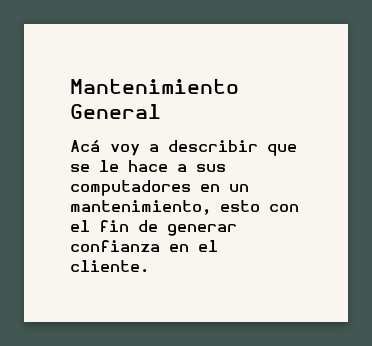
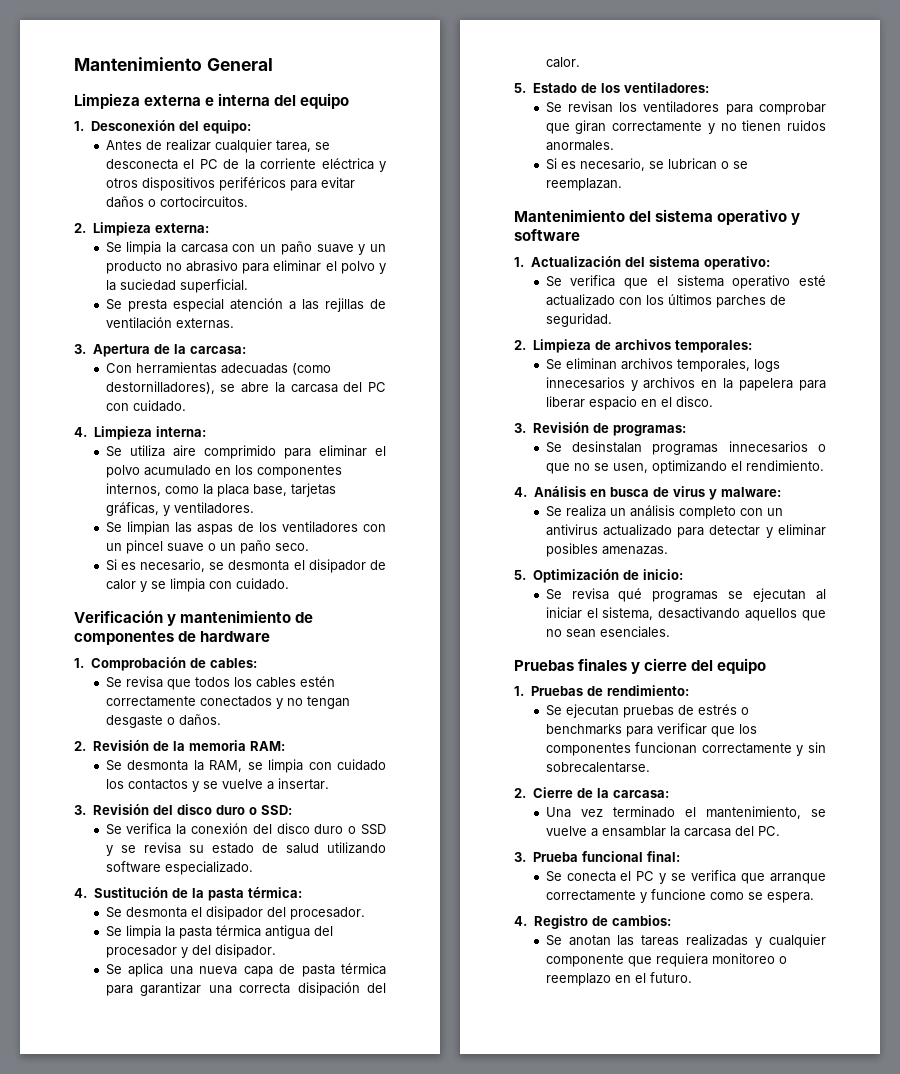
[70,140,297,156] [70,160,226,172] [70,180,249,196] [70,200,299,215] [70,220,237,236] [70,240,218,252] [70,260,149,273] Acá voy a describir que se le hace a sus computadores en un mantenimiento, esto con el fin de generar confianza en el cliente. -> [74,93,350,109] [74,120,252,134] [105,139,330,153] [105,158,387,172] [105,177,355,191] [105,196,248,208] [74,222,209,236] [105,241,387,255] [105,260,386,274] [105,279,248,293] [105,298,386,312] [105,317,234,329] [74,344,246,357] [105,362,331,375] [105,381,387,394] [105,400,186,412] [74,426,206,440] [105,445,386,459] [105,465,342,478] [105,483,336,497] [105,502,254,516] [105,521,386,535] [105,540,309,554] [105,559,386,573] [105,578,289,592] [74,610,314,626] [74,631,271,645] [74,657,258,671] [105,676,335,690] [105,696,350,709] [105,714,221,728] [74,740,285,751] [105,759,387,773] [105,778,329,792] [74,804,292,815] [105,823,387,835] [105,842,386,856] [105,861,253,875] [74,887,302,901] [105,906,365,920] [105,925,333,939] [105,944,276,958] [105,963,387,977] [105,982,387,996] [545,57,580,68] [514,82,709,93] [545,101,826,115] [545,120,826,134] [545,140,614,151] [545,158,748,171] [545,178,622,191] [514,209,801,225] [514,229,580,241] [514,256,771,270] [545,275,826,289] [545,294,786,308] [545,313,612,327] [514,339,752,353] [545,358,780,372] [545,377,826,391] [545,396,713,410] [514,422,686,436] [545,441,826,455] [545,460,824,474] [514,486,781,500] [545,505,783,519] [545,524,826,538] [545,543,668,557] [514,569,683,583] [545,588,826,602] [545,607,826,621] [545,626,670,638] [514,658,767,674] [514,685,690,696] [545,704,749,718] [545,723,757,737] [545,742,826,756] [545,762,650,773] [514,787,669,798] [545,806,826,819] [545,826,780,837] [514,851,680,862] [545,870,826,884] [545,889,814,903] [514,915,671,929] [545,934,826,948] [545,953,787,967] [545,972,692,986] Limpieza externa e interna del equipo // 1. Desconexión del equipo: // Antes de realizar cualquier tarea, se desconecta el PC de la corriente eléctrica y otros dispositivos periféricos para evitar daños o cortocircuitos. // 2. Limpieza externa: // Se limpia la carcasa con un paño suave y un producto no abrasivo para eliminar el polvo y la suciedad superficial. // Se presta especial atención a las rejillas de ventilación externas. // 3. Apertura de la carcasa: // Con herramientas adecuadas (como destornilladores), se abre la carcasa del PC con cuidado. // 4. Limpieza interna: // Se utiliza aire comprimido para eliminar el polvo acumulado en los componentes internos, como la placa base, tarjetas gráficas, y ventiladores. // Se limpian las aspas de los ventiladores con un pincel suave o un paño seco. // Si es necesario, se desmonta el disipador de calor y se limpia con cuidado. // Verificación y mantenimiento de componentes de hardware // 1. Comprobación de cables: // Se revisa que todos los cables estén correctamente conectados y no tengan desgaste o daños. // 2. Revisión de la memoria RAM: // Se desmonta la RAM, se limpia con cuidado los contactos y se vuelve a insertar. // 3. Revisión del disco duro o SSD: // Se verifica la conexión del disco duro o SSD y se revisa su estado de salud utilizando software especializado. // 4. Sustitución de la pasta térmica: // Se desmonta el disipador del procesador. // Se limpia la pasta térmica antigua del procesador y del disipador. // Se aplica una nueva capa de pasta térmica para garantizar una correcta disipación del calor. // 5. Estado de los ventiladores: // Se revisan los ventiladores para comprobar que giran correctamente y no tienen ruidos anormales. // Si es necesario, se lubrican o se reemplazan. // Mantenimiento del sistema operativo y software // 1. Actualización del sistema operativo: // Se verifica que el sistema operativo esté actualizado con los últimos parches de seguridad. // 2. Limpieza de archivos temporales: // Se eliminan archivos temporales, logs innecesarios y archivos en la papelera para liberar espacio en el disco. // 3. Revisión de programas: // Se desinstalan programas innecesarios o que no se usen, optimizando el rendimiento. // 4. Análisis en busca de virus y malware: // Se realiza un análisis completo con un antivirus actualizado para detectar y eliminar posibles amenazas. // 5. Optimización de inicio: // Se revisa qué programas se ejecutan al iniciar el sistema, desactivando aquellos que no sean esenciales. // Pruebas finales y cierre del equipo // 1. Pruebas de rendimiento: // Se ejecutan pruebas de estrés o benchmarks para verificar que los componentes funcionan correctamente y sin sobrecalentarse. // 2. Cierre de la carcasa: // Una vez terminado el mantenimiento, se vuelve a ensamblar la carcasa del PC. // 3. Prueba funcional final: // Se conecta el PC y se verifica que arranque correctamente y funcione como se espera. // 4. Registro de cambios: // Se anotan las tareas realizadas y cualquier componente que requiera monitoreo o reemplazo en el futuro.

